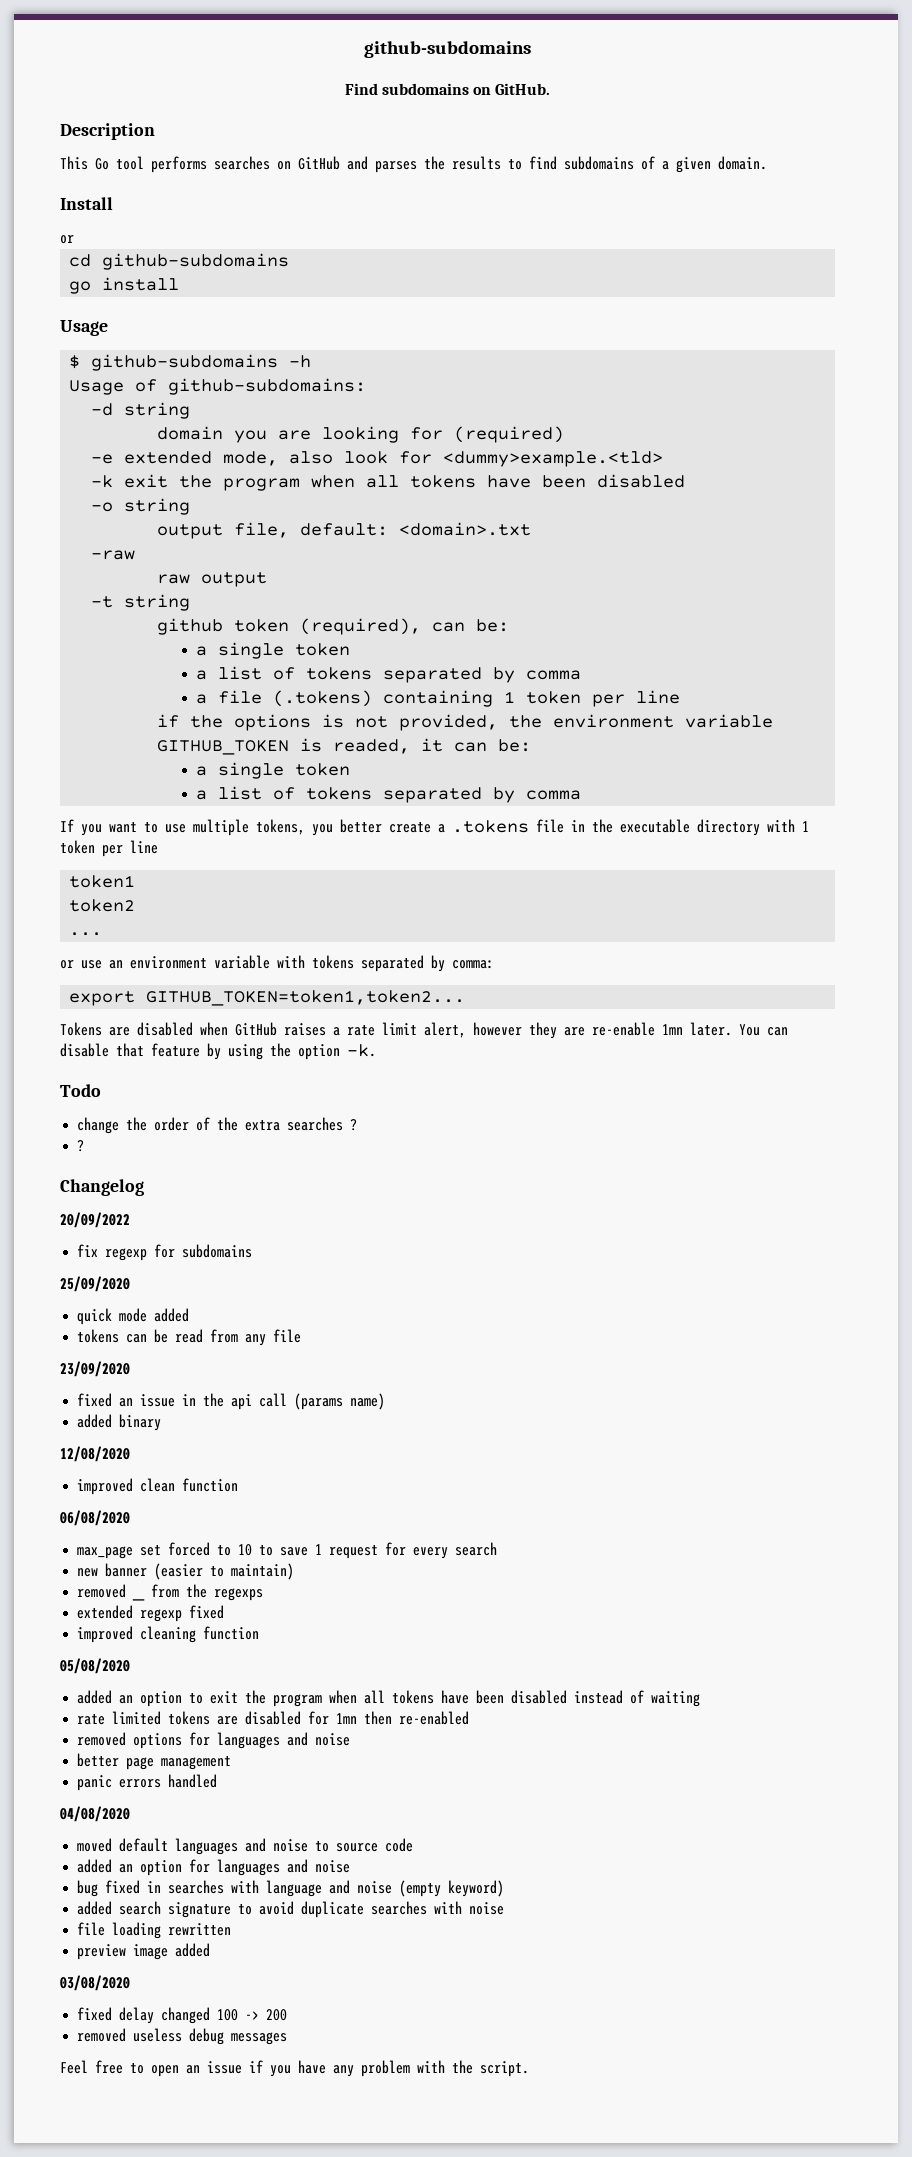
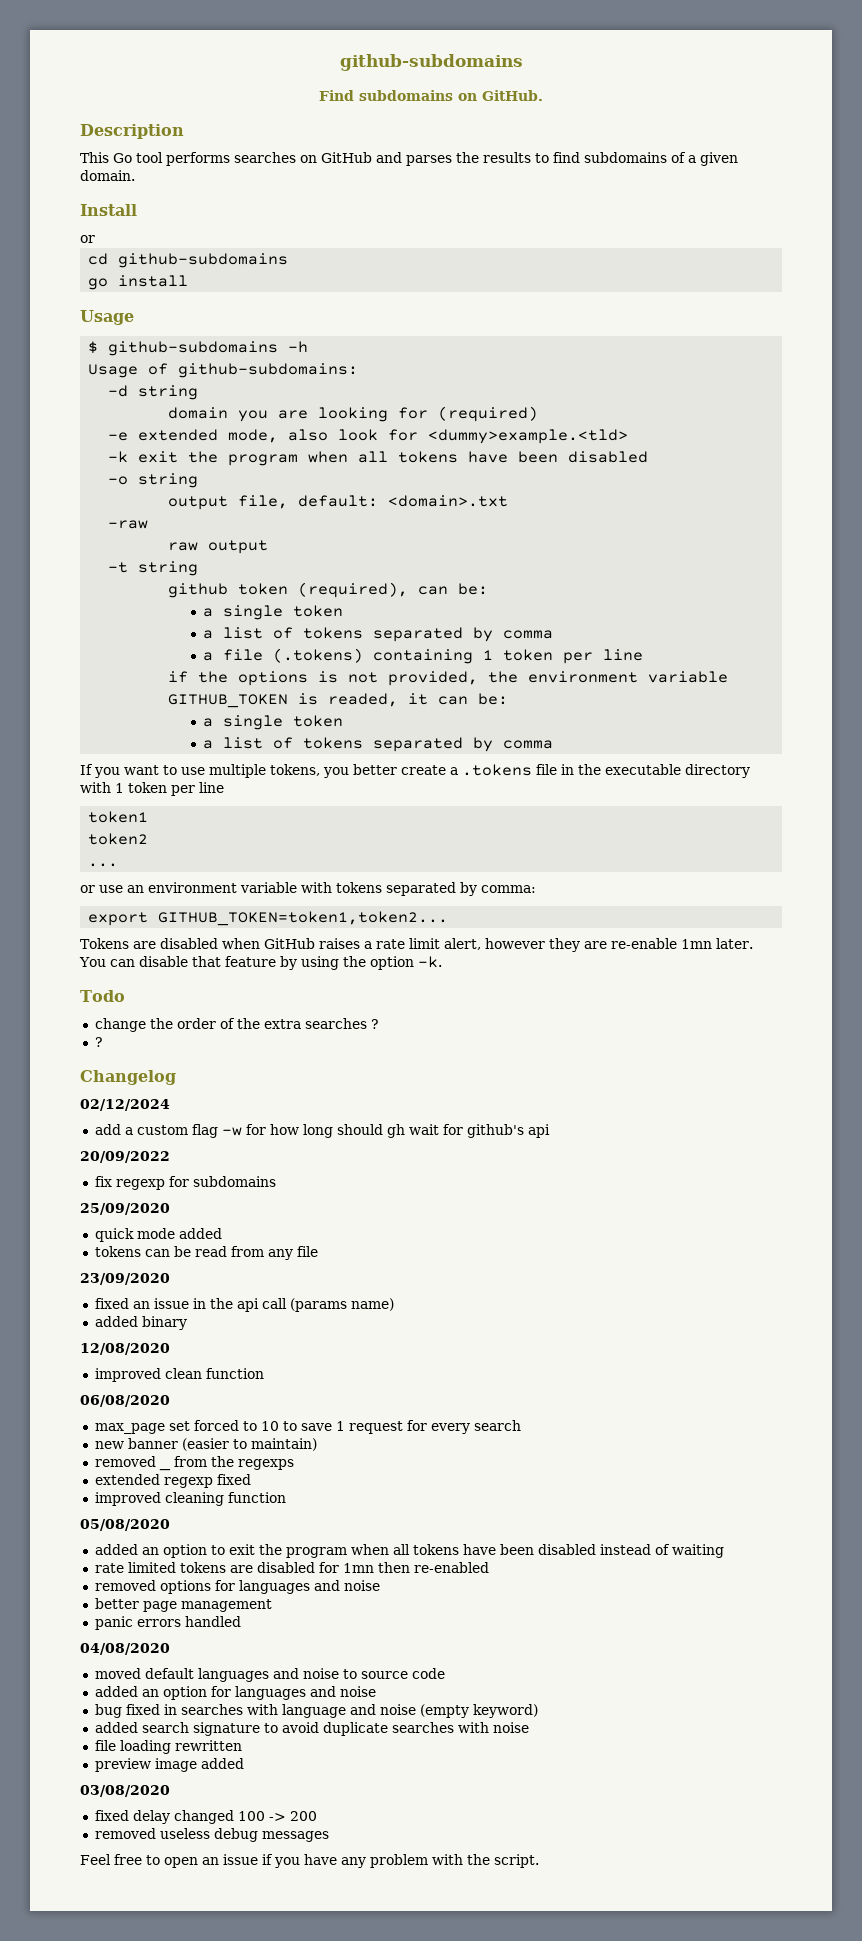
(144, 1187) none -> [80,1099,170,1111] [94,1124,550,1138] // 02/12/2024 // add a custom flag -w for how long should gh wait for github's api

